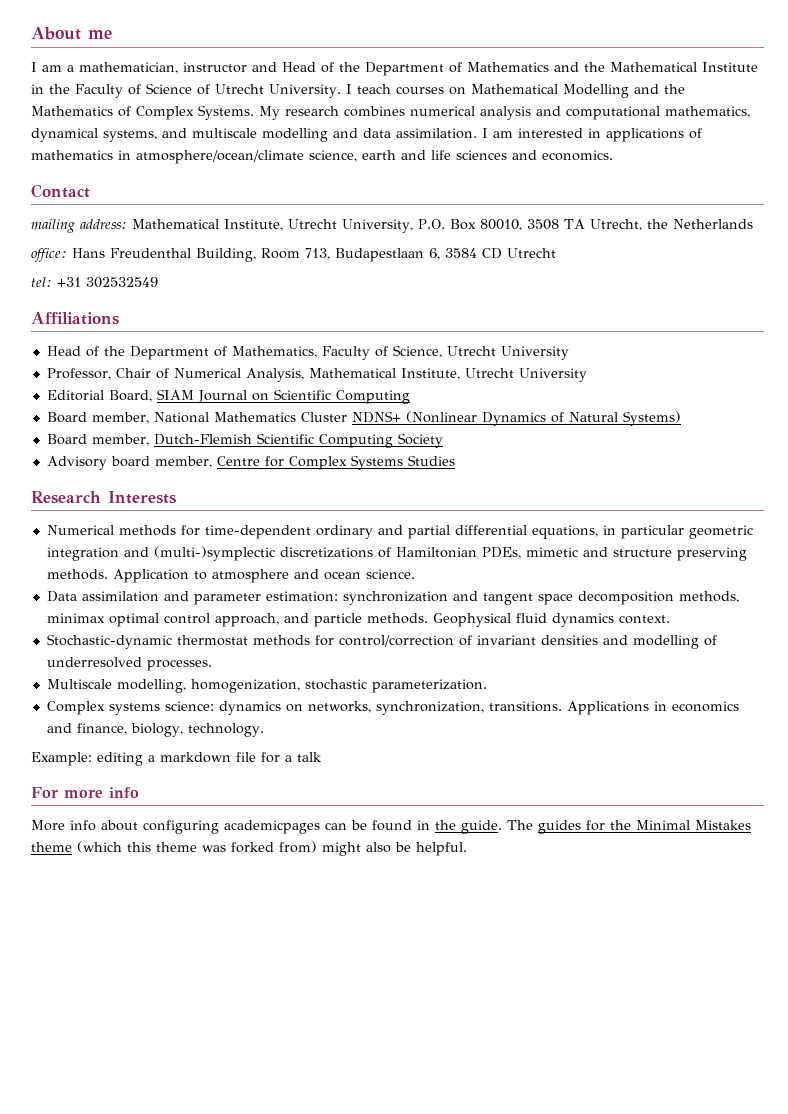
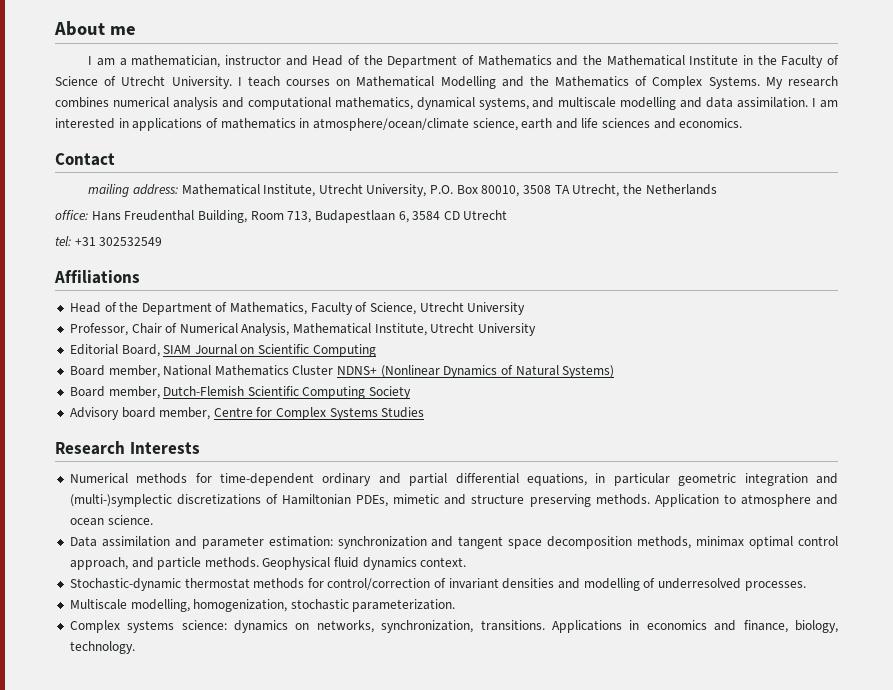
[31,752,322,766] [31,787,139,798] [31,820,751,834] [31,841,467,856] // Example: editing a markdown file for a talk // For more info // More info about configuring academicpages can be found in the guide. The guides for the Minimal Mistakes theme (which this theme was forked from) might also be helpful. -> (135, 647) none

